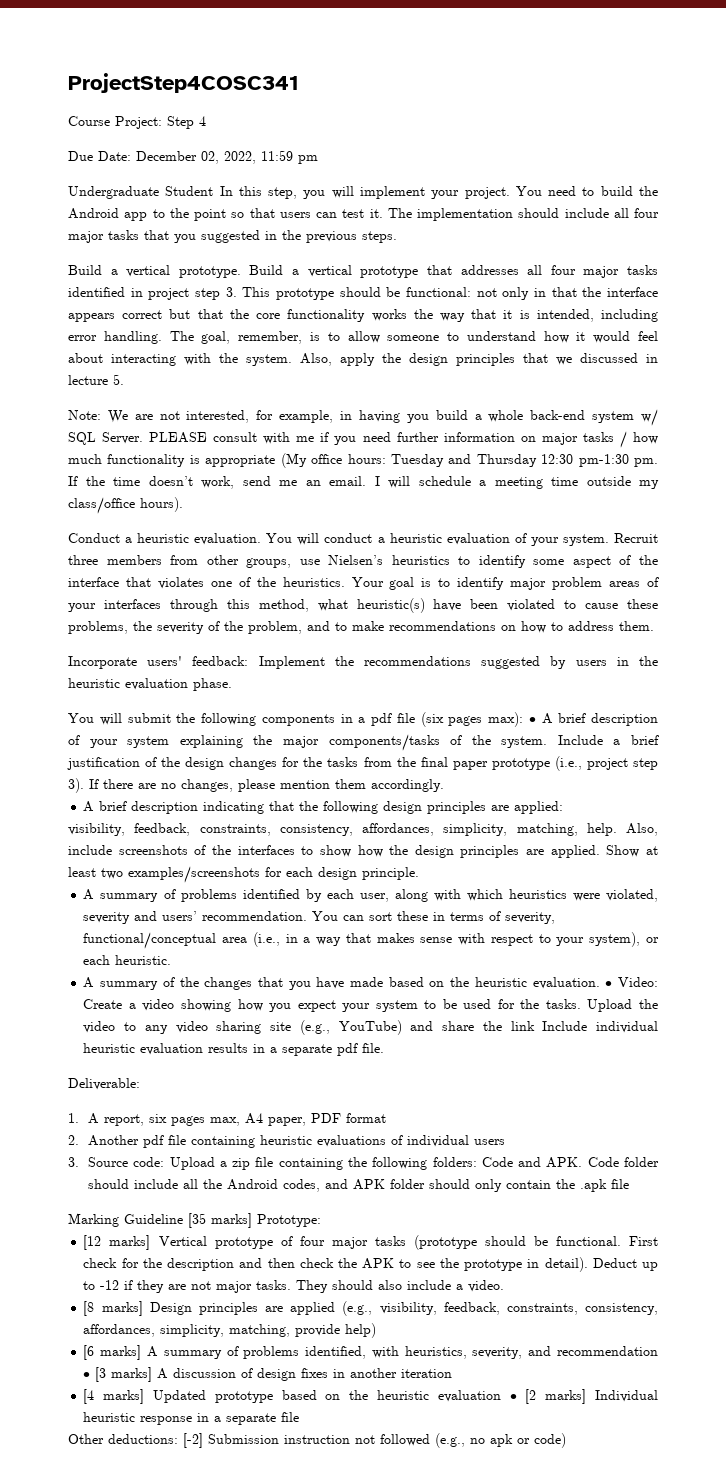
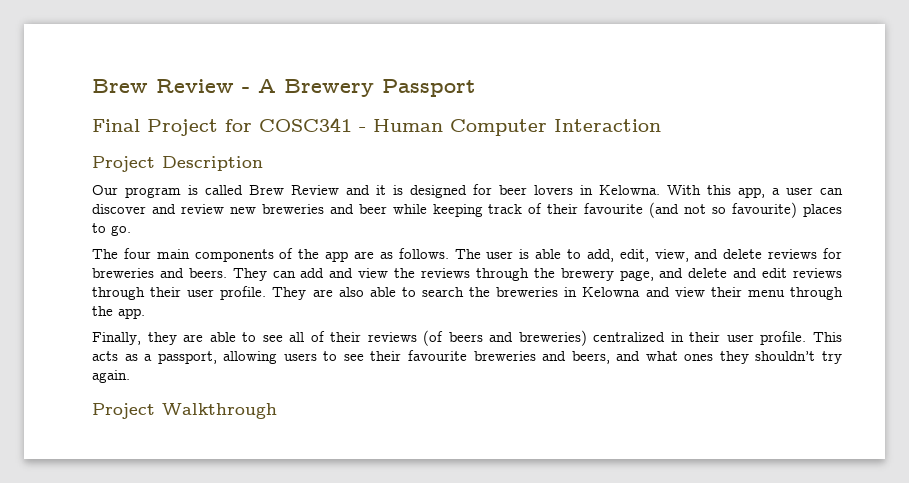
[68,73,299,93] [68,116,206,129] [68,150,318,164] [68,186,658,199] [68,208,659,221] [68,230,397,243] [68,265,659,278] [68,287,659,300] [68,309,659,322] [68,331,658,344] [68,353,658,366] [68,374,124,385] [68,409,659,426] [68,431,659,448] [68,453,658,468] [68,476,659,489] [68,497,183,514] [68,533,659,546] [68,555,659,568] [68,577,659,590] [68,598,658,613] [68,621,654,634] [68,656,658,669] [68,678,232,691] [68,712,658,727] [68,734,659,751] [67,756,658,771] [68,778,444,793] [83,801,564,814] [68,823,658,836] [68,845,658,858] [68,866,419,883] [83,889,659,902] [83,911,556,924] [83,932,660,949] [83,955,172,965] [83,977,658,990] [83,999,659,1012] [83,1020,658,1035] [83,1043,385,1056] [68,1078,140,1090] [68,1113,387,1126] [68,1135,506,1148] [68,1157,659,1170] [88,1179,630,1192] [68,1213,321,1228] [83,1235,658,1250] [83,1257,659,1272] [83,1280,505,1293] [83,1301,659,1316] [83,1323,377,1338] [83,1345,659,1360] [83,1367,453,1382] [83,1389,658,1404] [83,1412,300,1425] [68,1433,566,1448] ProjectStep4COSC341 // Course Project: Step 4 // Due Date: December 02, 2022, 11:59 pm // Undergraduate Student In this step, you will implement your project. You need to build the Android app to the point so that users can test it. The implementation should include all four major tasks that you suggested in the previous steps. // Build a vertical prototype. Build a vertical prototype that addresses all four major tasks identified in project step 3. This prototype should be functional: not only in that the interface appears correct but that the core functionality works the way that it is intended, including error handling. The goal, remember, is to allow someone to understand how it would feel about interacting with the system. Also, apply the design principles that we discussed in lecture 5. // Note: We are not interested, for example, in having you build a whole back-end system w/ SQL Server. PLEASE consult with me if you need further information on major tasks / how much functionality is appropriate (My office hours: Tuesday and Thursday 12:30 pm-1:30 pm. If the time doesn’t work, send me an email. I will schedule a meeting time outside my class/office hours). // Conduct a heuristic evaluation. You will conduct a heuristic evaluation of your system. Recruit three members from other groups, use Nielsen’s heuristics to identify some aspect of the interface that violates one of the heuristics. Your goal is to identify major problem areas of your interfaces through this method, what heuristic(s) have been violated to cause these problems, the severity of the problem, and to make recommendations on how to address them. // Incorporate users' feedback: Implement the recommendations suggested by users in the heuristic evaluation phase. // You will submit the following components in a pdf file (six pages max): • A brief description of your system explaining the major components/tasks of the system. Include a brief justification of the design changes for the tasks from the final paper prototype (i.e., project step 3). If there are no changes, please mention them accordingly. // A brief description indicating that the following design principles are applied: // visibility, feedback, constraints, consistency, affordances, simplicity, matching, help. Also, include screenshots of the interfaces to show how the design principles are applied. Show at least two examples/screenshots for each design principle. // A summary of problems identified by each user, along with which heuristics were violated, severity and users’ recommendation. You can sort these in terms of severity, functional/conceptual area (i.e., in a way that makes sense with respect to your system), or each heuristic. // A summary of the changes that you have made based on the heuristic evaluation. • Video: Create a video showing how you expect your system to be used for the tasks. Upload the video to any video sharing site (e.g., YouTube) and share the link Include individual heuristic evaluation results in a separate pdf file. // Deliverable: // 1. A report, six pages max, A4 paper, PDF format // 2. Another pdf file containing heuristic evaluations of individual users // 3. Source code: Upload a zip file containing the following folders: Code and APK. Code folder should include all the Android codes, and APK folder should only contain the .apk file // Marking Guideline [35 marks] Prototype: // [12 marks] Vertical prototype of four major tasks (prototype should be functional. First check for the description and then check the APK to see the prototype in detail). Deduct up to -12 if they are not major tasks. They should also include a video. // [8 marks] Design principles are applied (e.g., visibility, feedback, constraints, consistency, affordances, simplicity, matching, provide help) // [6 marks] A summary of problems identified, with heuristics, severity, and recommendation • [3 marks] A discussion of design fixes in another iteration // [4 marks] Updated prototype based on the heuristic evaluation • [2 marks] Individual heuristic response in a separate file // Other deductions: [-2] Submission instruction not followed (e.g., no apk or code) -> [92,79,475,97] [92,117,661,136] [92,156,263,172] [92,184,843,198] [92,202,843,218] [92,223,131,236] [92,248,842,262] [92,268,843,281] [92,286,843,300] [92,306,145,319] [92,330,842,346] [92,350,842,364] [92,370,130,383] [92,403,277,419] Brew Review - A Brewery Passport // Final Project for COSC341 - Human Computer Interaction // Project Description // Our program is called Brew Review and it is designed for beer lovers in Kelowna. With this app, a user can discover and review new breweries and beer while keeping track of their favourite (and not so favourite) places to go. // The four main components of the app are as follows. The user is able to add, edit, view, and delete reviews for breweries and beers. They can add and view the reviews through the brewery page, and delete and edit reviews through their user profile. They are also able to search the breweries in Kelowna and view their menu through the app. // Finally, they are able to see all of their reviews (of beers and breweries) centralized in their user profile. This acts as a passport, allowing users to see their favourite breweries and beers, and what ones they shouldn’t try again. // Project Walkthrough

